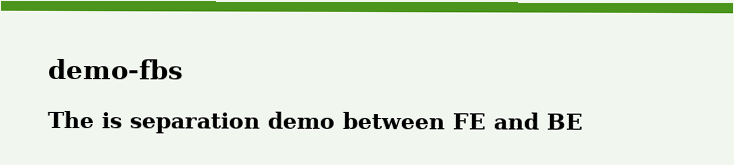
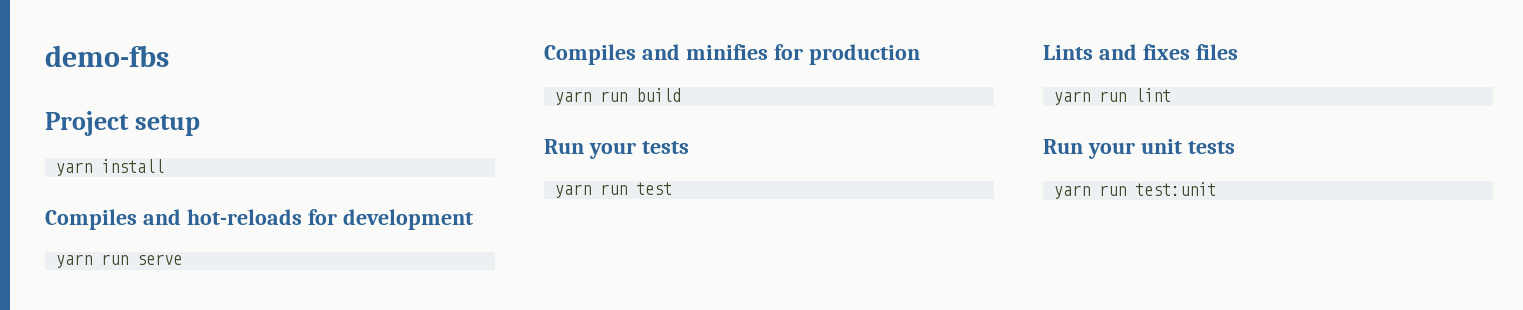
[47,110,583,134] The is separation demo between FE and BE -> [45,111,200,136] [56,159,165,176] [45,209,473,230] [56,254,183,268] [544,44,920,65] [555,88,682,105] [544,139,689,159] [555,182,673,198] [1043,44,1238,60] [1054,88,1172,105] [1043,139,1235,159] [1054,182,1217,199] Project setup // yarn install // Compiles and hot-reloads for development // yarn run serve // Compiles and minifies for production // yarn run build // Run your tests // yarn run test // Lints and fixes files // yarn run lint // Run your unit tests // yarn run test:unit

